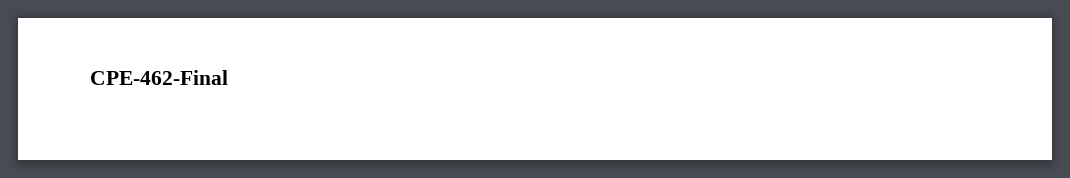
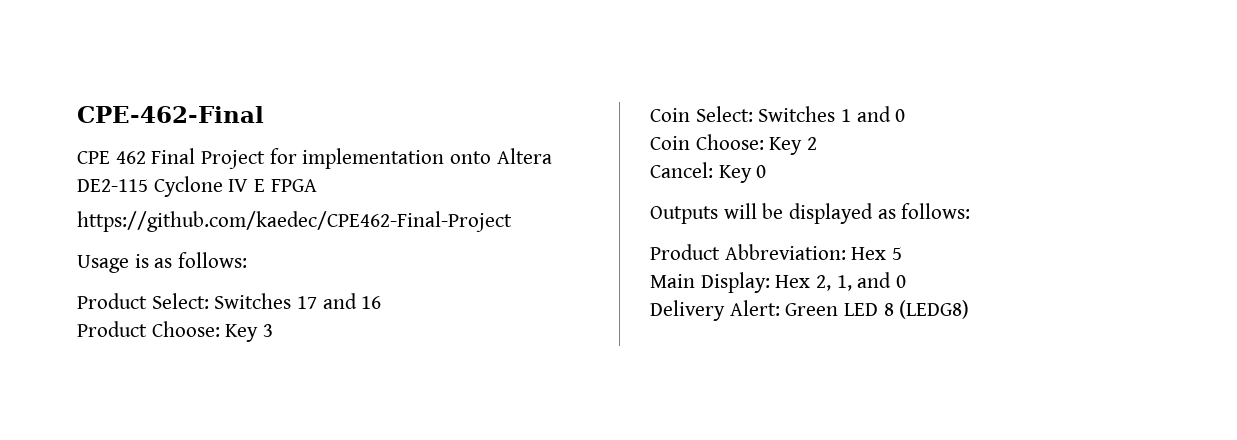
(228, 77) none -> [77,148,552,169] [77,176,317,197] [77,211,512,232] [77,252,248,273] [77,293,382,309] [77,321,274,342] [650,106,906,122] [650,134,818,155] [650,162,767,183] [650,203,971,224] [650,244,903,260] [650,272,907,293] [650,300,970,321] // CPE 462 Final Project for implementation onto Altera DE2-115 Cyclone IV E FPGA // https://github.com/kaedec/CPE462-Final-Project // Usage is as follows: // Product Select: Switches 17 and 16 // Product Choose: Key 3 // Coin Select: Switches 1 and 0 // Coin Choose: Key 2 // Cancel: Key 0 // Outputs will be displayed as follows: // Product Abbreviation: Hex 5 // Main Display: Hex 2, 1, and 0 // Delivery Alert: Green LED 8 (LEDG8)

